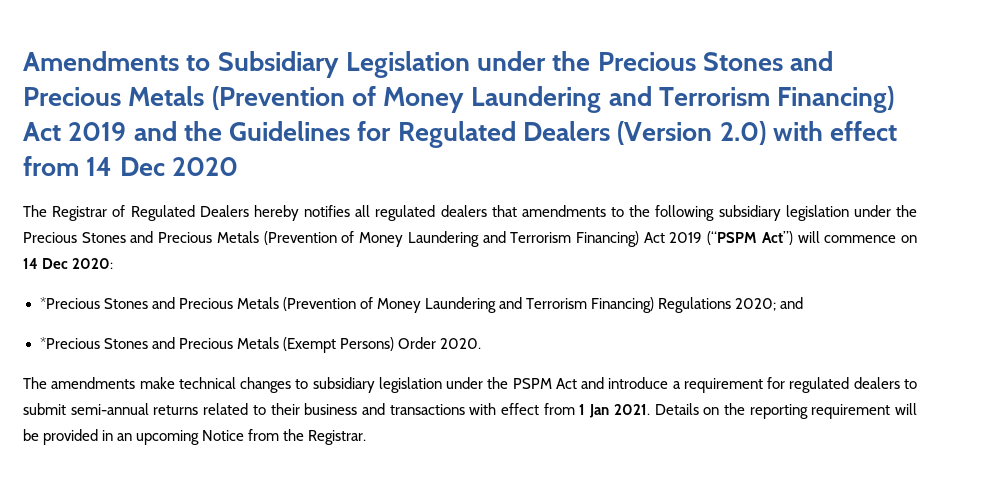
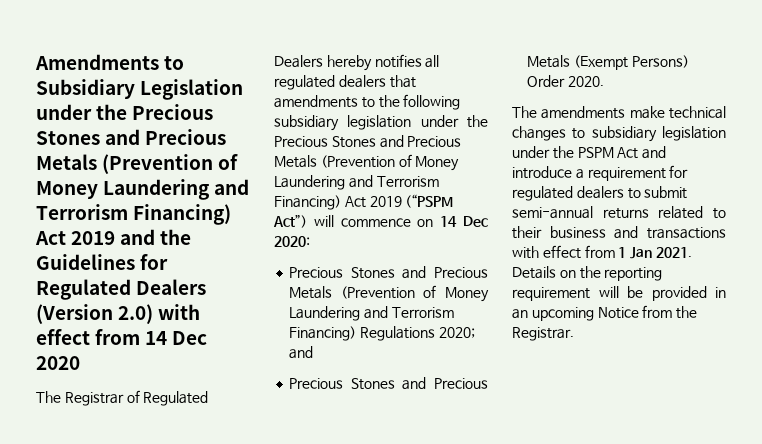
[39,297,100,309] *Precious -> [289,267,344,278] Precious
[39,337,100,349] *Precious -> [289,378,344,389] Precious

